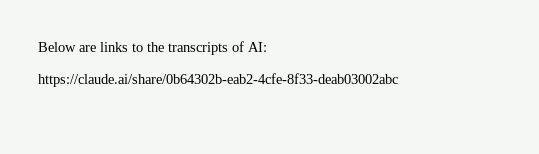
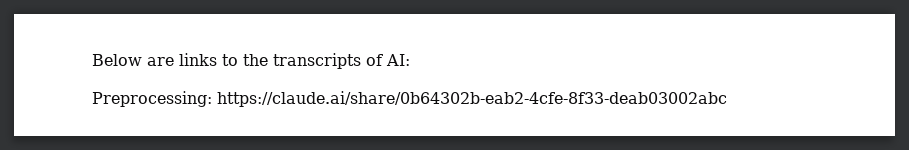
(267, 47) none -> [92,91,212,107] Preprocessing:

